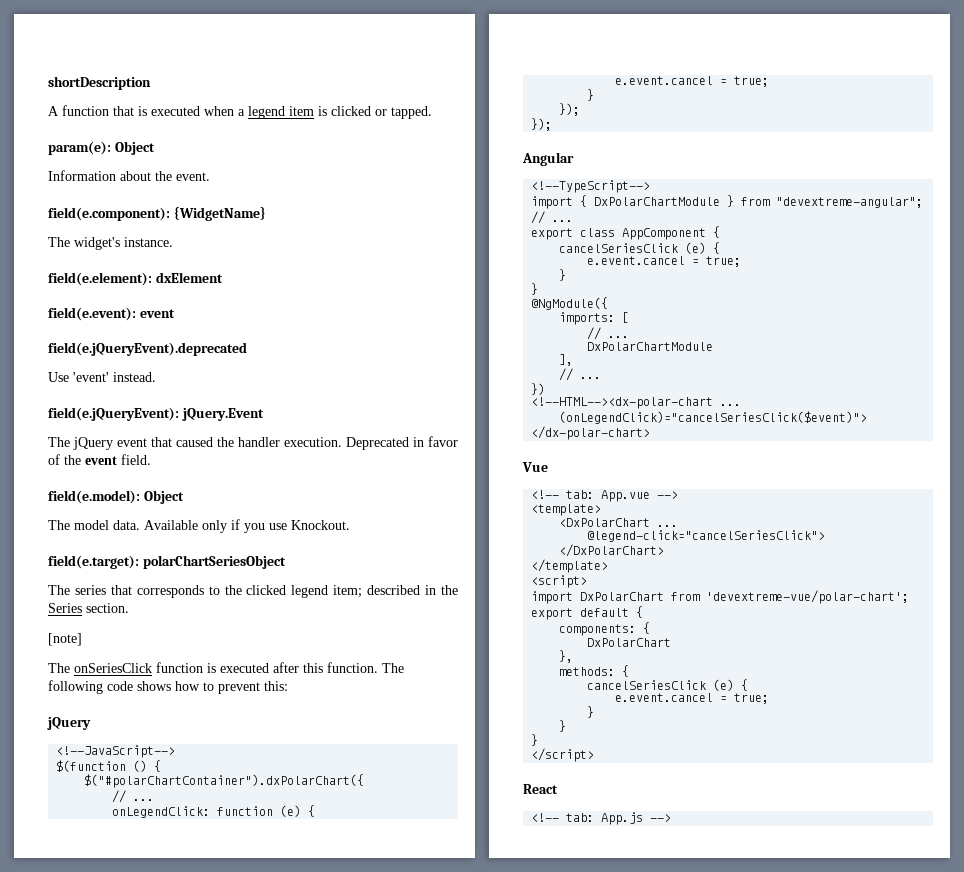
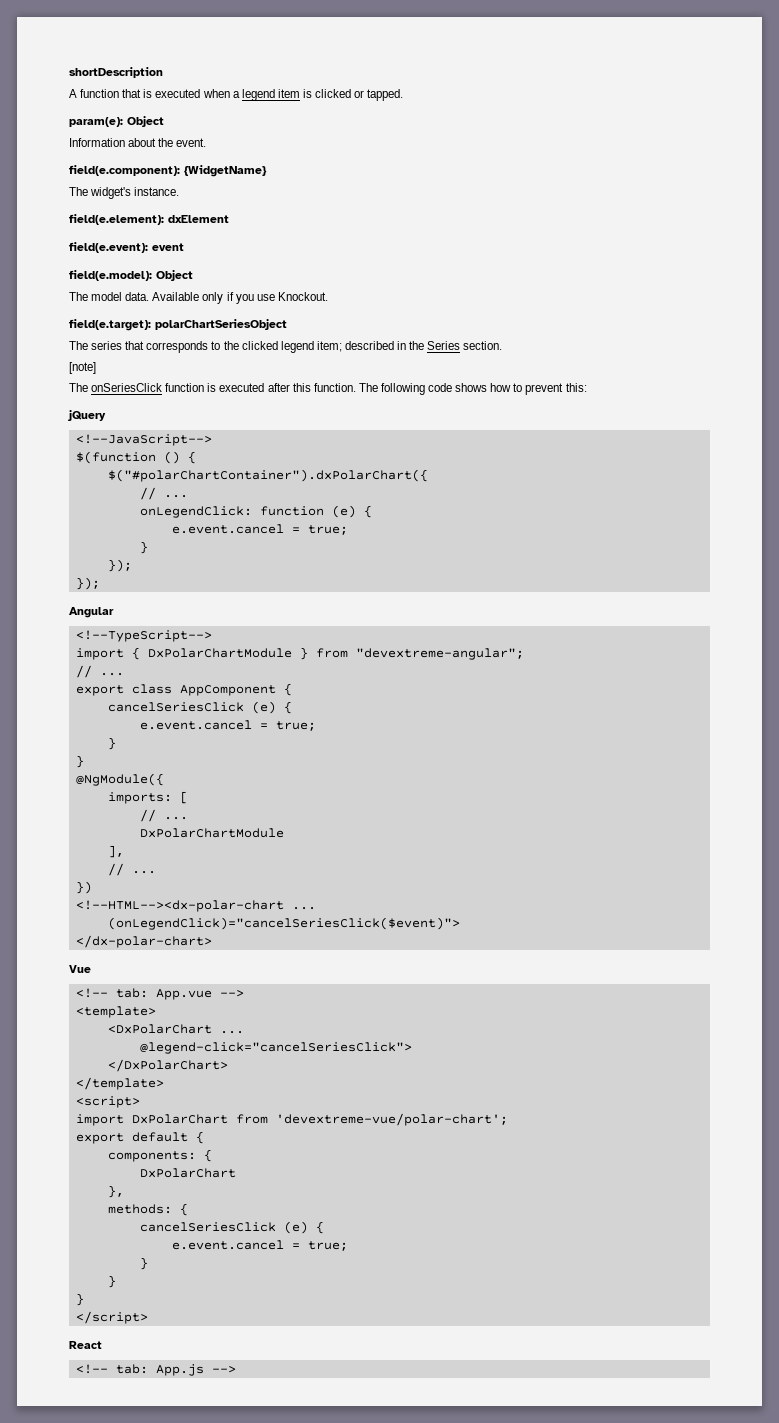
[48,342,247,356] [48,372,156,382] [48,407,264,421] [48,436,458,450] [48,454,151,465] // field(e.jQueryEvent).deprecated // Use 'event' instead. // field(e.jQueryEvent): jQuery.Event // The jQuery event that caused the handler execution. Deprecated in favor of the event field. -> (184, 247) none

